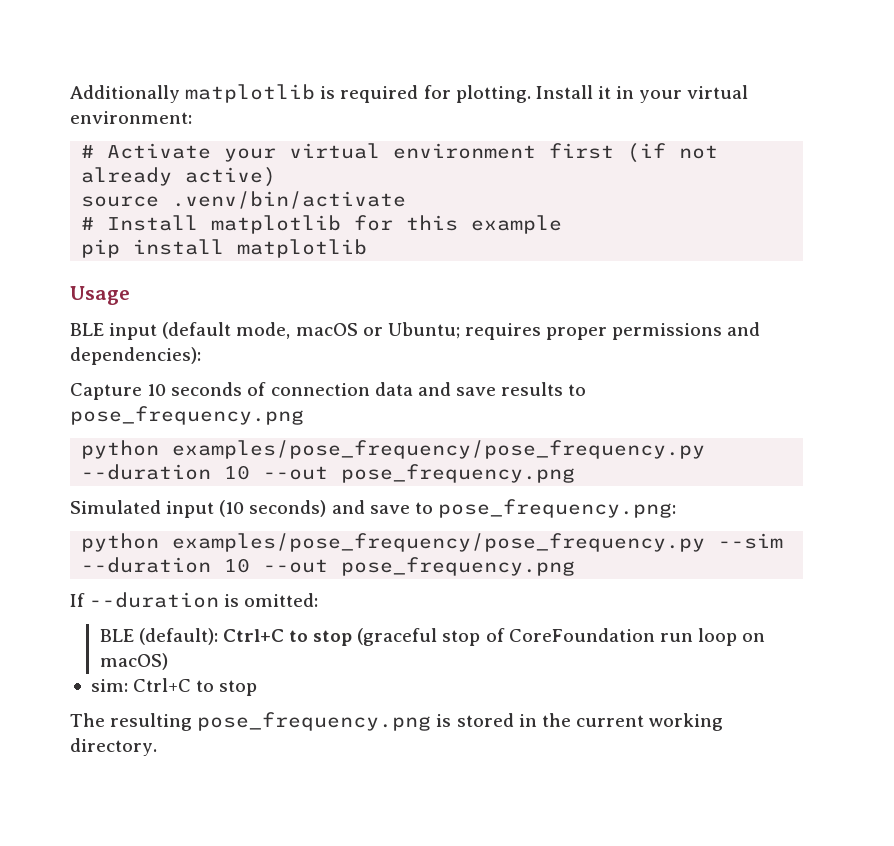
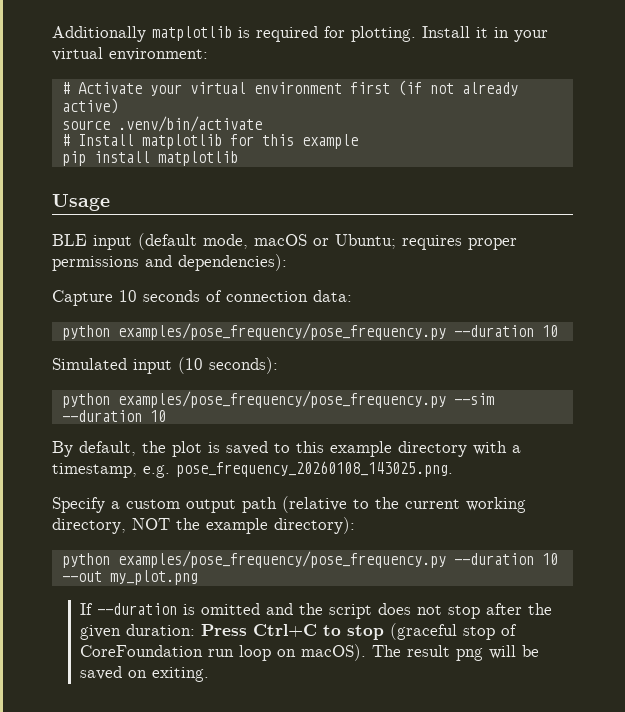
[374,382,587,396] [70,406,304,425] data and save results to pose_frequency.png -> [313,290,352,302] [61,323,558,340] [52,357,278,374] [61,391,494,408] [61,410,166,422] [52,441,521,457] [52,461,453,478] [52,496,526,513] [52,517,355,534] data: // python examples/pose_frequency/pose_frequency.py --duration 10 // Simulated input (10 seconds): // python examples/pose_frequency/pose_frequency.py --sim --duration 10 // By default, the plot is saved to this example directory with a timestamp, e.g. pose_frequency_20260108_143025.png. // Specify a custom output path (relative to the current working directory, NOT the example directory):
[341,464,576,483] [70,499,676,518] [81,533,784,552] [81,557,576,576] [70,592,319,608] [99,628,218,645] pose_frequency.png // Simulated input (10 seconds) and save to pose_frequency.png: // python examples/pose_frequency/pose_frequency.py --sim --duration 10 --out pose_frequency.png // If --duration is omitted: // BLE (default): -> [109,570,198,585] [79,603,552,619] [79,624,247,640] my_plot.png // If --duration is omitted and the script does not stop after the given duration: Press
[99,653,168,670] [90,678,258,696] [70,712,724,731] [70,738,157,756] macOS) // sim: Ctrl+C to stop // The resulting pose_frequency.png is stored in the current working directory. -> [300,644,539,661] [79,666,209,682] macOS). The result png will be saved on exiting.

